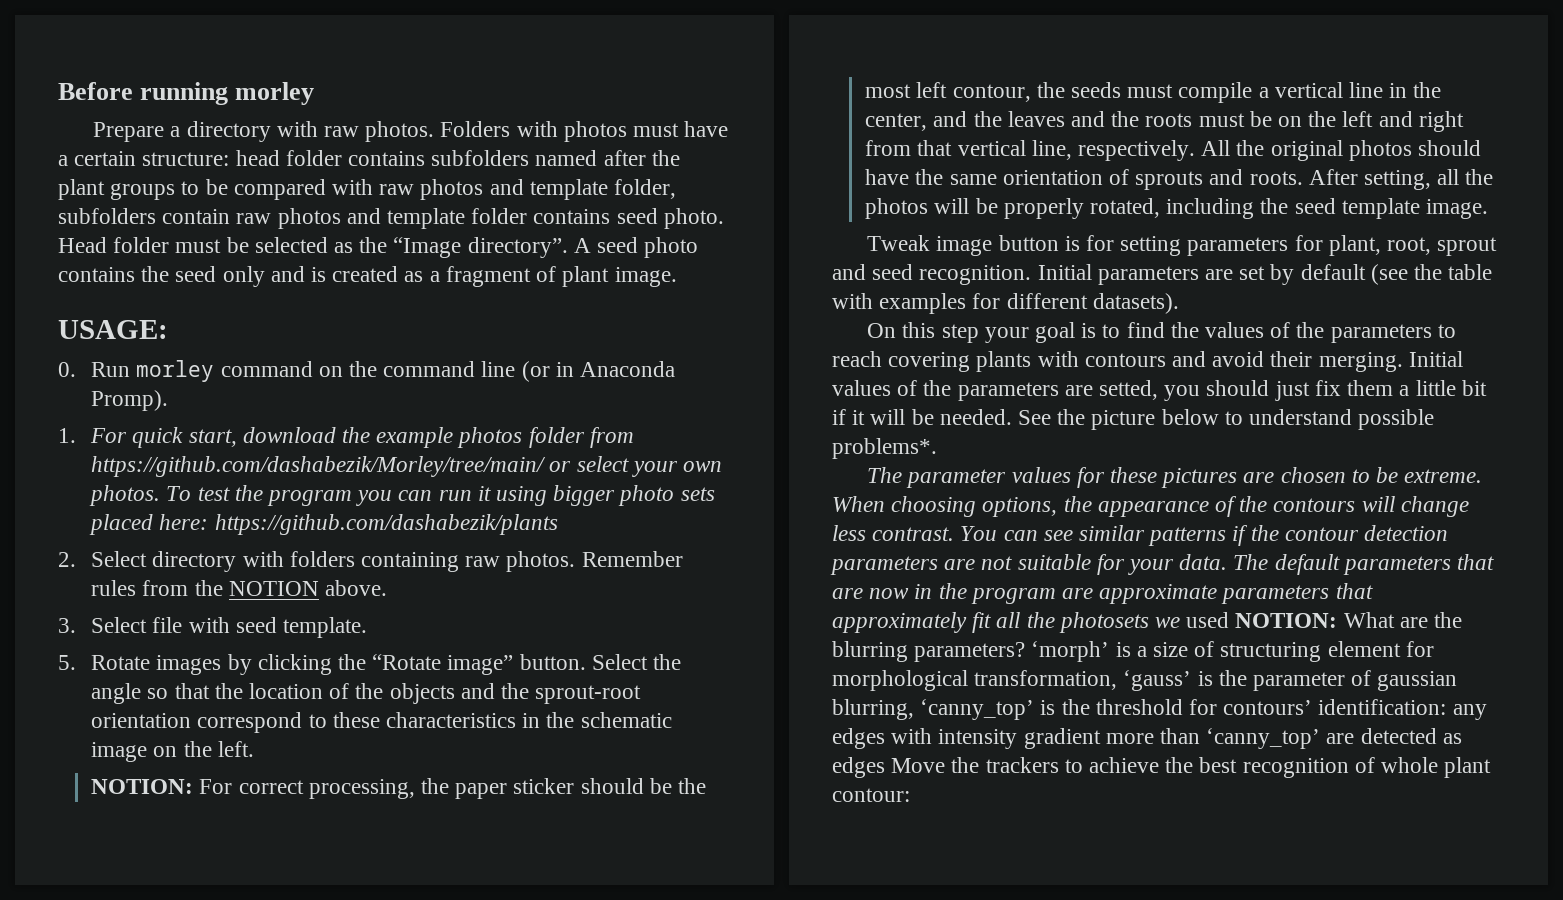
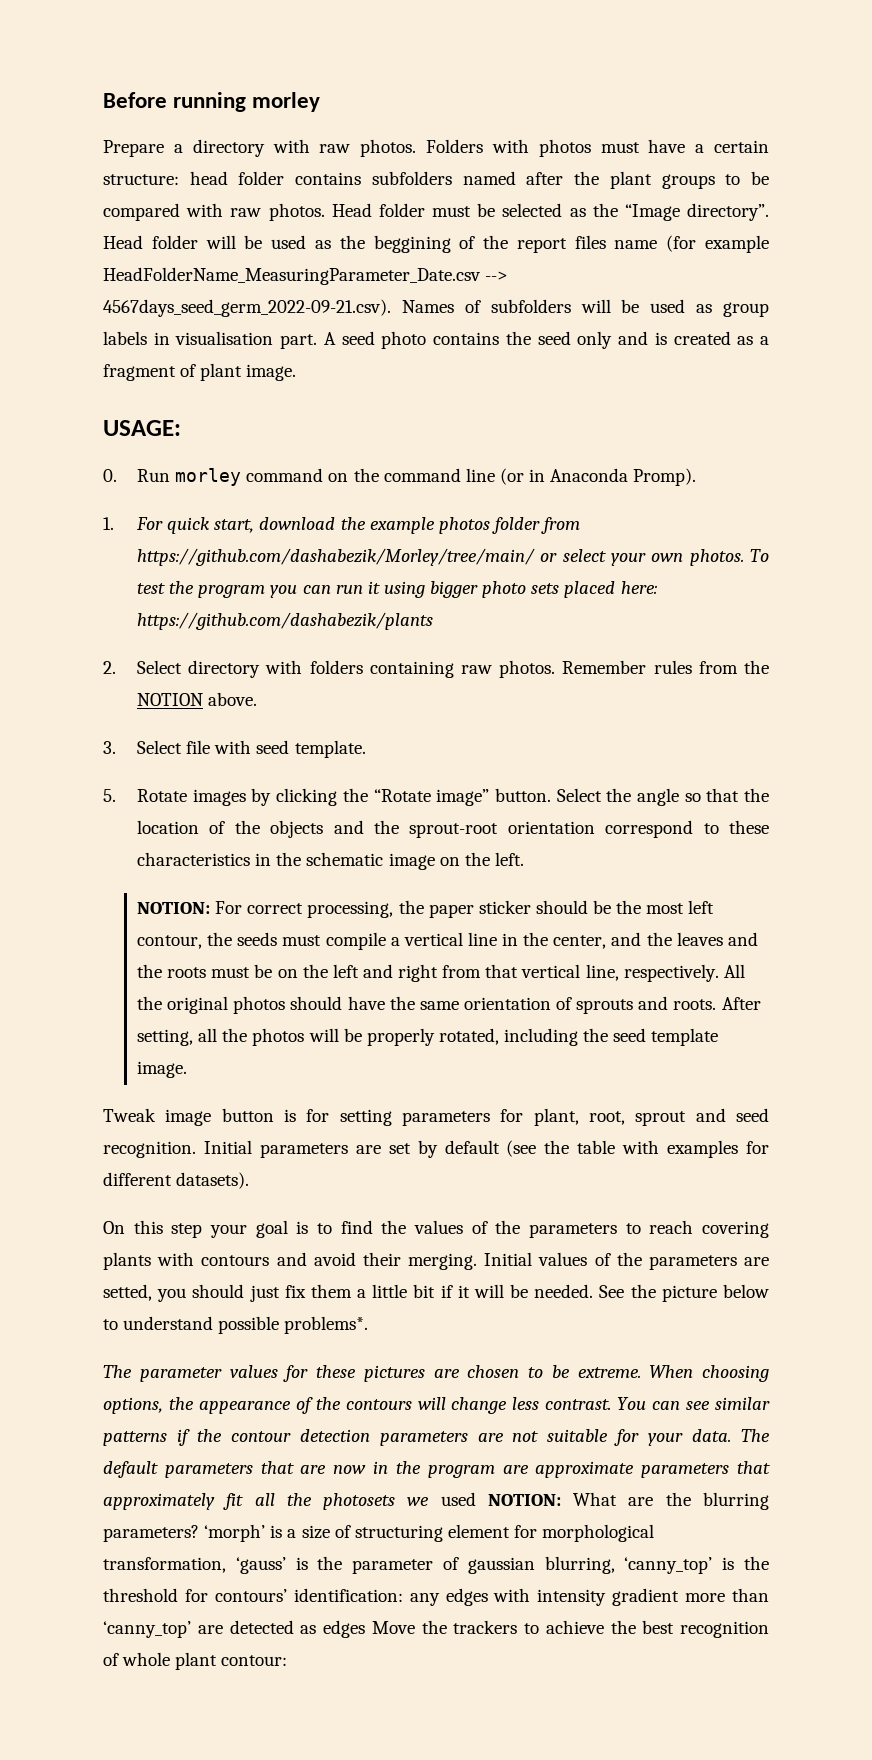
[420,179,677,200] [58,208,724,229] photos and template folder, subfolders contain raw photos and template folder contains seed photo. -> [268,203,325,221] photos.
(568, 247) none -> [103,235,769,253] [103,267,509,285] [103,299,769,317] [103,331,318,349] Head folder will be used as the beggining of the report files name (for example HeadFolderName_MeasuringParameter_Date.csv --> 4567days_seed_germ_2022-09-21.csv). Names of subfolders will be used as group labels in visualisation part.

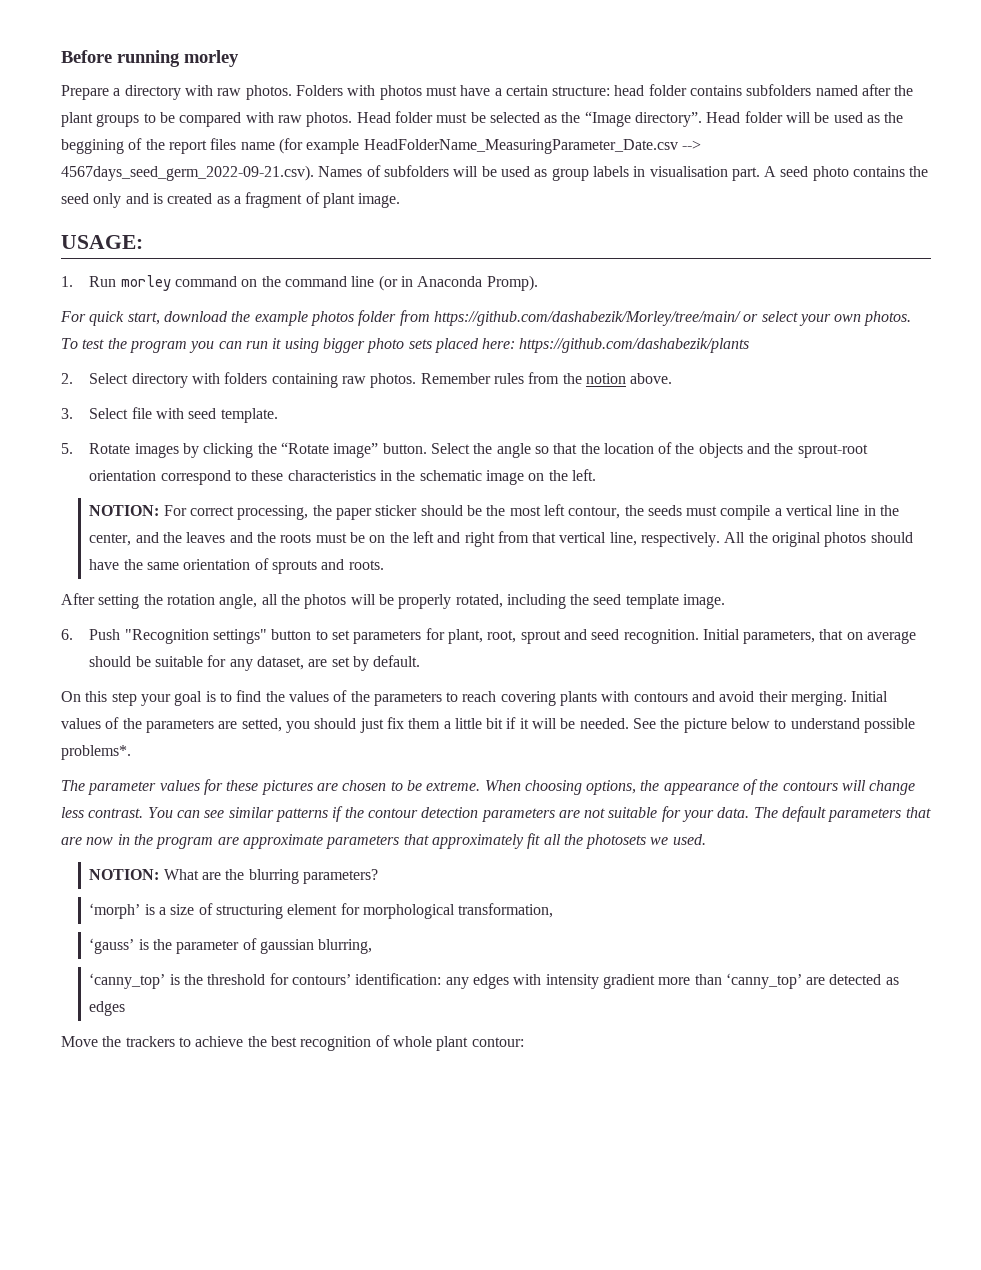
[103,469,117,482] 0. -> [61,276,73,287] 1.
[103,517,114,530] 1. -> (538, 283) none
[137,693,204,706] NOTION -> [585,373,626,384] notion
[721,997,761,1010] [137,1029,194,1046] After setting, -> [61,593,258,609] // After setting the rotation angle,
[103,1108,392,1126] Tweak image button is for setting -> [61,629,350,644] 6. Push "Recognition settings" button to set
[259,1140,769,1158] [103,1172,250,1189] parameters are set by default (see the table with examples for different datasets). -> [743,629,917,644] [89,655,421,671] parameters, that on average should be suitable for any dataset, are set by default.
[440,1492,476,1506] used -> [672,834,706,845] used. //
(199, 1533) none -> (378, 876) //
(226, 1565) none -> (554, 910) //
(615, 1565) none -> (373, 946) //
(365, 1629) none -> (126, 1008) //

